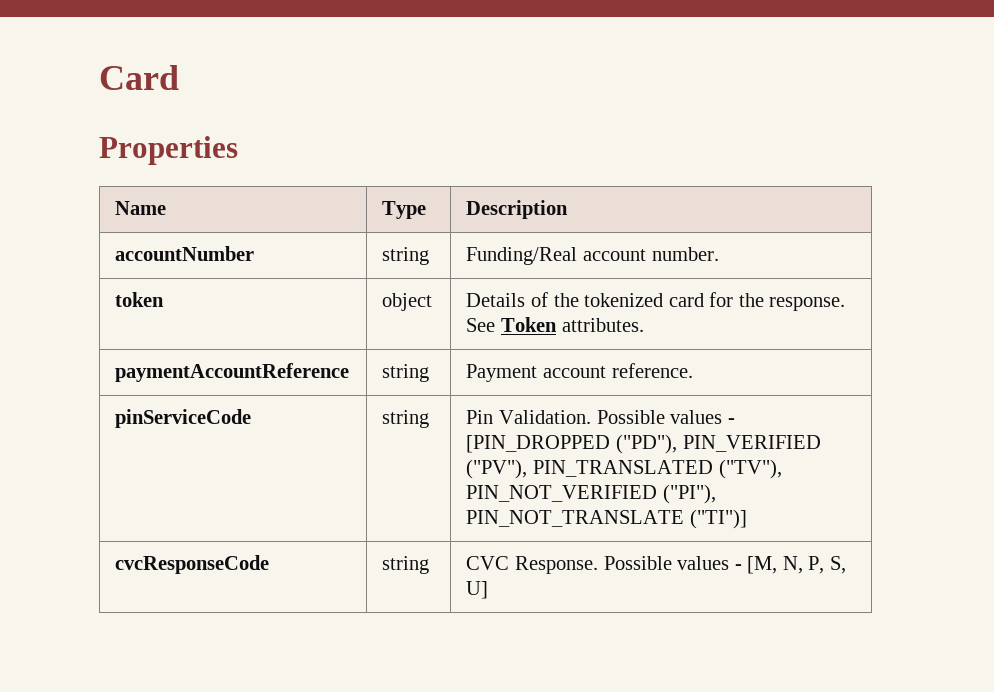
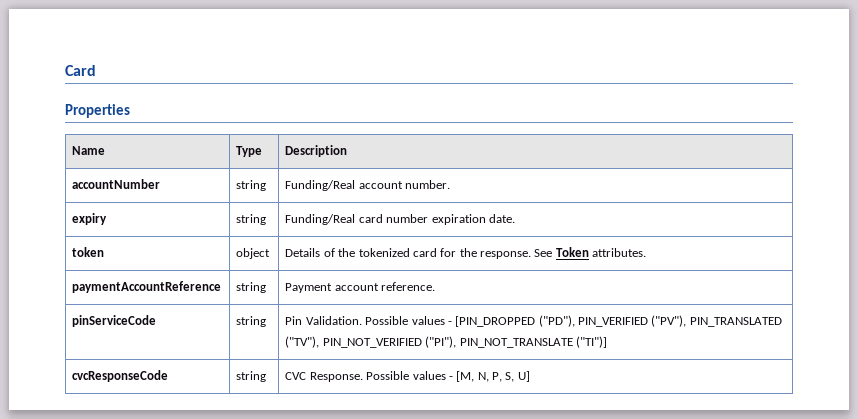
(719, 254) none -> [72,213,108,225] [236,214,267,225] [285,214,515,225] // expiry | string | Funding/Real card number expiration date.

